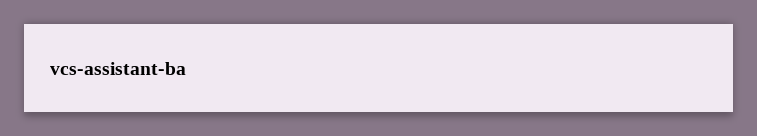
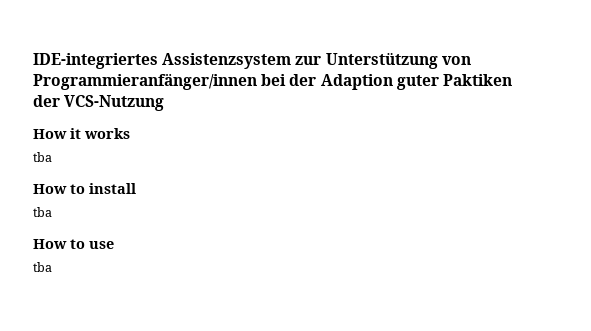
[50,62,186,75] vcs-assistant-ba -> [33,52,471,69] [33,73,512,90] [33,95,165,111] [33,128,130,139] [33,152,52,162] [33,183,136,194] [33,207,52,217] [33,239,114,249] [33,262,52,272] IDE-integriertes Assistenzsystem zur Unterstützung von Programmieranfänger/innen bei der Adaption guter Paktiken der VCS-Nutzung // How it works // tba // How to install // tba // How to use // tba

